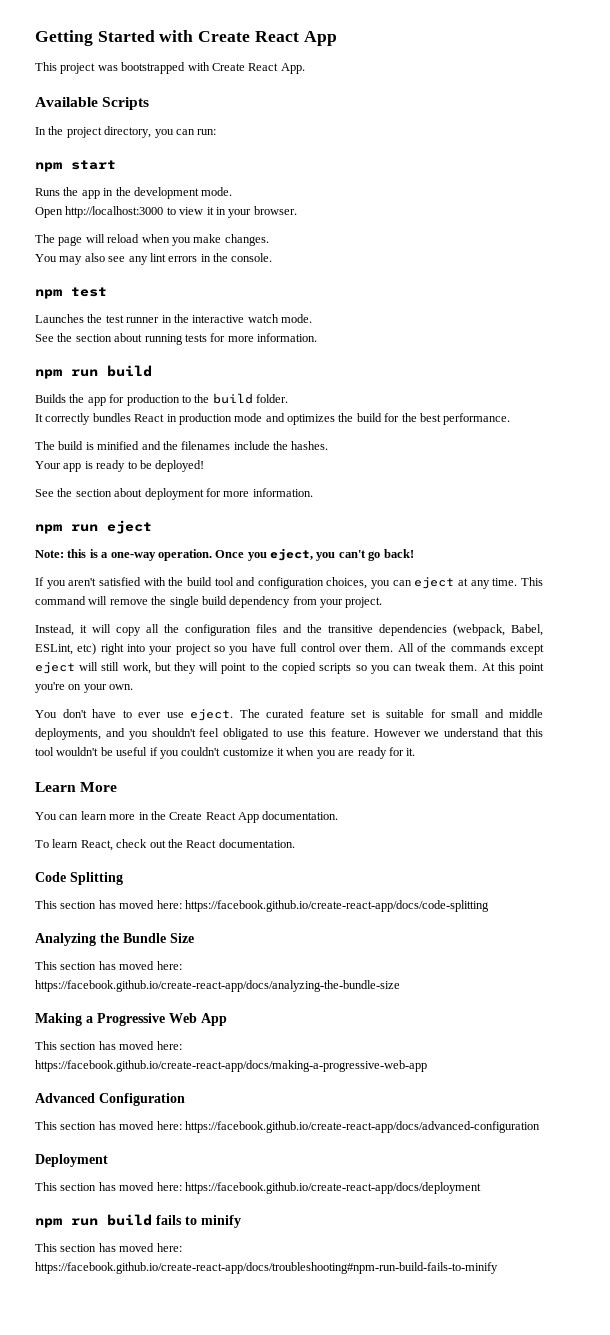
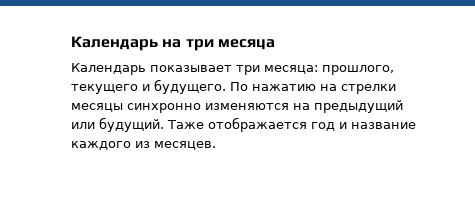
[35,30,337,46] [35,62,305,74] [35,97,150,110] [35,126,217,138] [35,160,116,172] [35,187,233,199] [35,206,297,218] [35,234,269,246] [35,253,273,265] [35,287,107,299] [35,314,312,323] [35,333,317,345] [35,365,152,379] [35,393,288,406] [35,413,511,425] [35,441,329,450] [35,460,205,472] [35,488,313,500] [35,520,152,534] [35,548,414,561] [35,577,543,589] [35,596,383,608] [35,624,543,636] [35,643,545,655] [35,662,545,674] [35,682,134,693] [35,709,543,721] [35,728,543,740] [35,747,416,759] [35,782,118,792] [35,811,339,823] [35,839,295,851] [35,872,123,885] [35,900,489,912] [35,933,194,946] [35,961,182,970] [35,980,400,992] [35,1013,227,1026] [35,1041,182,1050] [35,1060,427,1072] [35,1093,185,1106] [35,1121,540,1133] [35,1154,108,1167] [35,1182,481,1194] [35,1214,241,1228] [35,1243,182,1252] [35,1262,498,1274] Getting Started with Create React App // This project was bootstrapped with Create React App. // Available Scripts // In the project directory, you can run: // npm start // Runs the app in the development mode. // Open http://localhost:3000 to view it in your browser. // The page will reload when you make changes. // You may also see any lint errors in the console. // npm test // Launches the test runner in the interactive watch mode. // See the section about running tests for more information. // npm run build // Builds the app for production to the build folder. // It correctly bundles React in production mode and optimizes the build for the best performance. // The build is minified and the filenames include the hashes. // Your app is ready to be deployed! // See the section about deployment for more information. // npm run eject // Note: this is a one-way operation. Once you eject, you can't go back! // If you aren't satisfied with the build tool and configuration choices, you can eject at any time. This command will remove the single build dependency from your project. // Instead, it will copy all the configuration files and the transitive dependencies (webpack, Babel, ESLint, etc) right into your project so you have full control over them. All of the commands except eject will still work, but they will point to the copied scripts so you can tweak them. At this point you're on your own. // You don't have to ever use eject. The curated feature set is suitable for small and middle deployments, and you shouldn't feel obligated to use this feature. However we understand that this tool wouldn't be useful if you couldn't customize it when you are ready for it. // Learn More // You can learn more in the Create React App documentation. // To learn React, check out the React documentation. // Code Splitting // This section has moved here: https://facebook.github.io/create-react-app/docs/code-splitting // Analyzing the Bundle Size // This section has moved here: https://facebook.github.io/create-react-app/docs/analyzing-the-bundle-size // Making a Progressive Web App // This section has moved here: https://facebook.github.io/create-react-app/docs/making-a-progressive-web-app // Advanced Configuration // This section has moved here: https://facebook.github.io/create-react-app/docs/advanced-configuration // Deployment // This section has moved here: https://facebook.github.io/create-react-app/docs/deployment // npm run build fails to minify // This section has moved here: https://facebook.github.io/create-react-app/docs/troubleshooting#npm-run-build-fails-to-minify -> [71,36,275,51] [71,63,394,75] [71,79,396,94] [71,100,403,113] [71,117,416,132] [71,141,216,150] Календарь на три месяца // Календарь показывает три месяца: прошлого, текущего и будущего. По нажатию на стрелки месяцы синхронно изменяются на предыдущий или будущий. Таже отображается год и название каждого из месяцев.

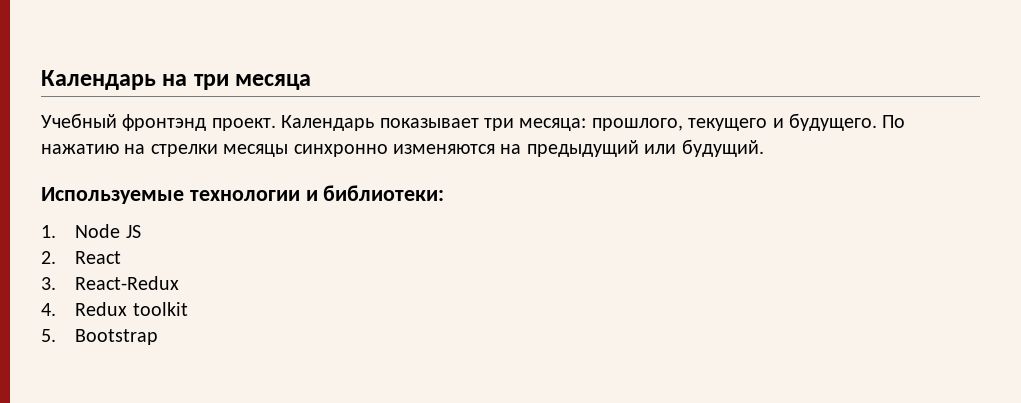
(275, 44) none -> [41,113,276,131] Учебный фронтэнд проект.
[167,117,416,132] [71,141,216,150] Таже отображается год и название каждого из месяцев. -> [41,185,445,204] [41,224,141,238] [41,251,122,264] [41,276,180,290] [41,302,188,316] [41,329,159,345] // Используемые технологии и библиотеки: // 1. Node JS // 2. React // 3. React-Redux // 4. Redux toolkit // 5. Bootstrap

